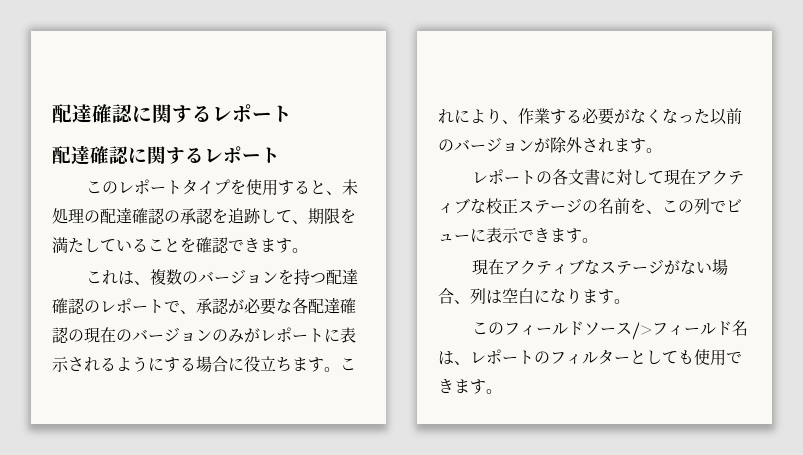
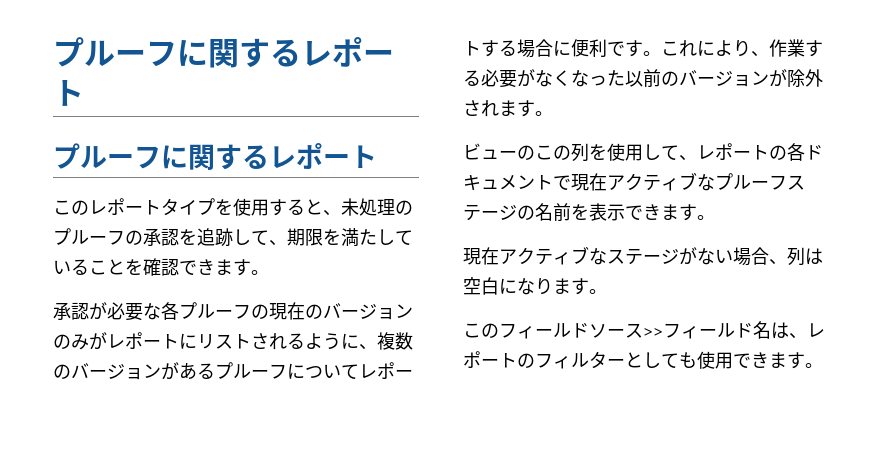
[52,104,292,123] [52,145,129,165] 配達確認に関するレポート // 配達確認 -> [53,37,394,68] [53,80,84,106] [53,143,161,169] プルーフに関するレポート // プルーフ
[100,207,165,224] 配達確認 -> [53,228,125,245] プルーフ
[85,268,358,285] [52,298,196,314] これは、複数のバージョンを持つ配達確認のレポートで、 -> (269, 272) none
[308,297,356,314] [52,327,69,343] 配達確認 -> [179,302,251,319] プルーフ
[340,327,356,343] [52,356,69,372] 表示 -> [197,334,251,349] リスト
(164, 364) none -> [359,332,413,350] [53,362,413,380] [463,41,481,56] 、複数のバージョンがあるプルーフについてレポート
[244,356,308,372] 役立ちま -> [571,39,625,57] 便利で
[471,169,744,185] [438,198,518,214] レポートの各文書に対して現在アクティブな校正 -> [463,143,823,162] [463,172,787,191] ビューのこの列を使用して、レポートの各ドキュメントで現在アクティブなプルーフ
[646,198,742,214] [438,228,486,242] 、この列でビューに -> (589, 212) none
[631,322,652,340] /> -> [643,328,663,337] >>

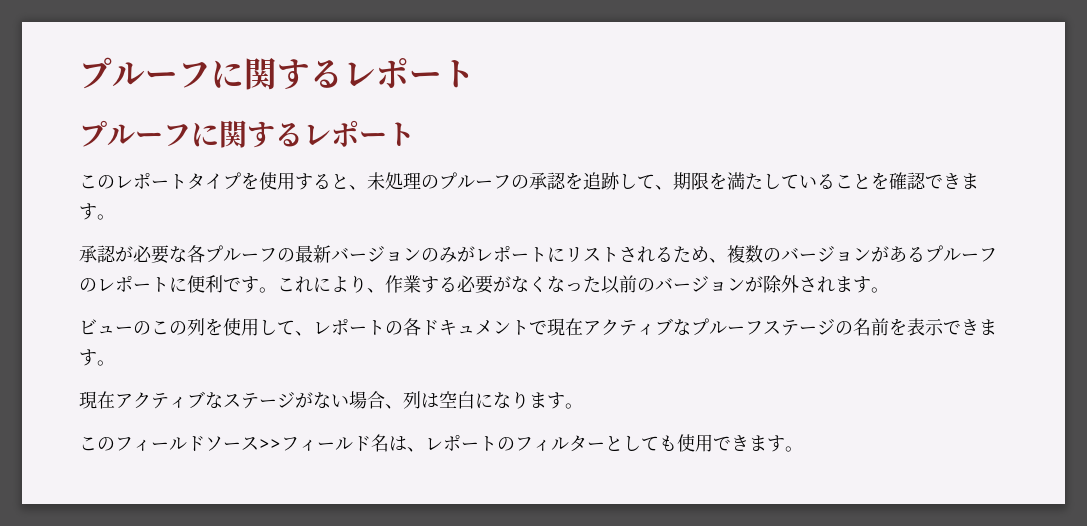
[269,302,323,320] 現在の -> [295,245,331,263] 最新
[305,333,359,350] ように -> [673,246,709,263] ため
[287,362,413,379] [463,39,553,58] についてレポートする場合 -> [79,276,169,292] のレポート

